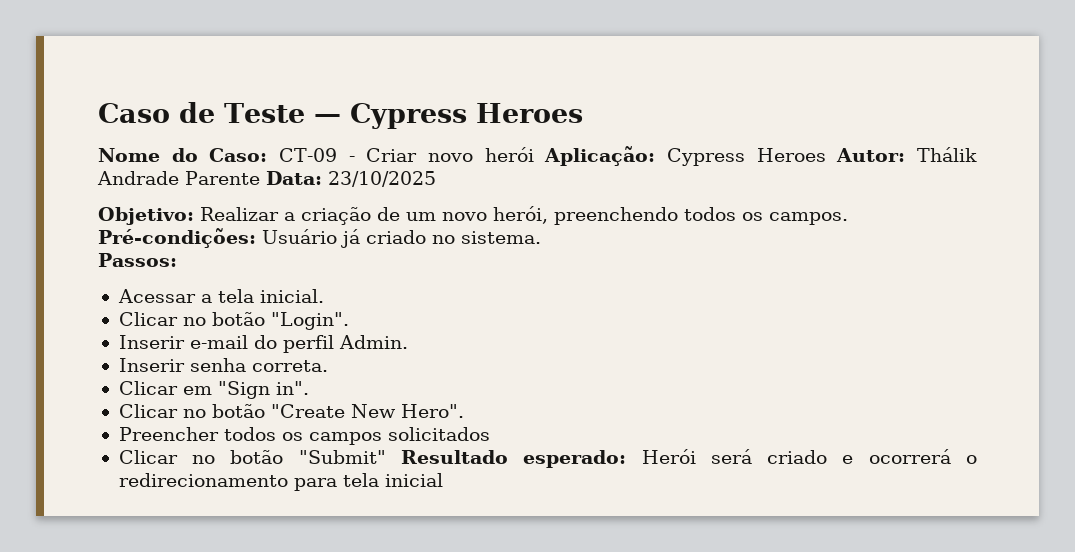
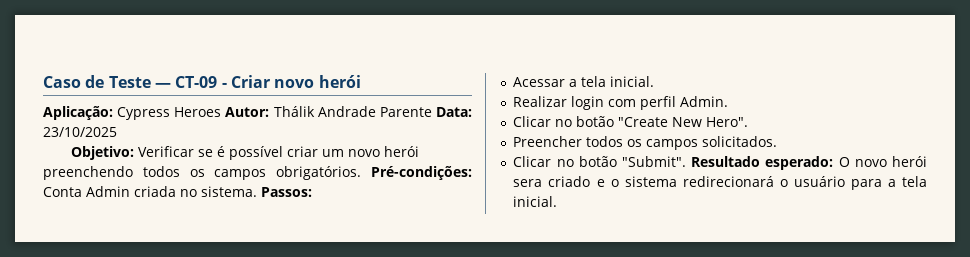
[349,103,583,129] [98,148,268,162] Cypress Heroes // Nome do Caso: -> (171, 85) none
(534, 154) none -> (361, 81) //
[200,207,400,225] Realizar a criação de -> [138,146,319,160] Verificar se é possível criar
[493,206,548,224] herói, -> [384,146,420,157] herói
[769,212,848,225] [98,228,426,248] campos. Pré-condições: Usuário já criado -> [214,166,473,180] [43,186,176,197] campos obrigatórios. Pré-condições: Conta Admin criada
(541, 237) // -> (257, 191) none
[118,312,349,330] [118,335,408,353] [118,358,328,372] [118,381,309,399] Clicar no botão "Login". // Inserir e-mail do perfil Admin. // Inserir senha correta. // Clicar em "Sign in". -> [513,96,729,110] Realizar login com perfil Admin.
[387,427,490,441] [118,450,386,464] solicitados // Clicar no botão "Submit" -> [702,136,778,147] [513,156,686,167] solicitados. // Clicar no botão "Submit".
[641,449,977,464] [118,473,443,491] Herói será criado e ocorrerá o redirecionamento para tela inicial -> [838,156,927,167] [513,176,927,190] [513,196,558,207] O novo herói sera criado e o sistema redirecionará o usuário para a tela inicial.

